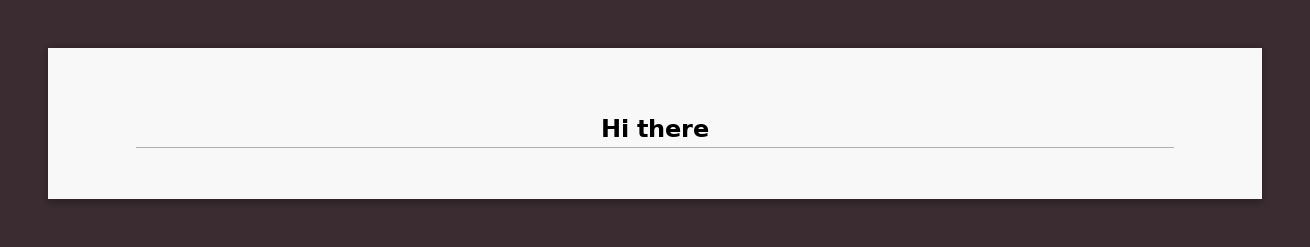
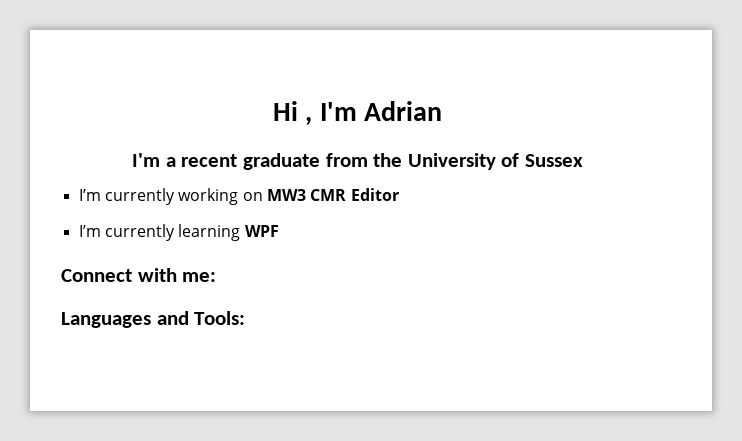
[637,119,709,137] there -> [305,101,443,125] [132,153,583,170] [78,188,399,205] [78,224,279,241] [61,268,217,282] [61,311,246,328] , I'm Adrian // I'm a recent graduate from the University of Sussex // I’m currently working on MW3 CMR Editor // I’m currently learning WPF // Connect with me: // Languages and Tools:

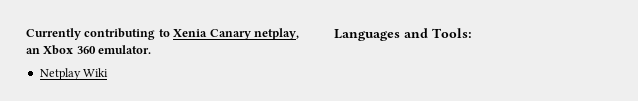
[272,101,443,125] [132,153,583,170] [78,188,399,205] [78,224,279,241] [61,268,217,282] Hi , I'm Adrian // I'm a recent graduate from the University of Sussex // I’m currently working on MW3 CMR Editor // I’m currently learning WPF // Connect with me: -> [26,28,299,40] [26,45,152,55] [39,68,109,80] Currently contributing to Xenia Canary netplay, an Xbox 360 emulator. // Netplay Wiki

